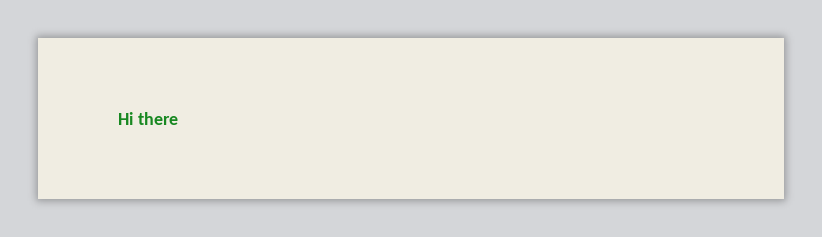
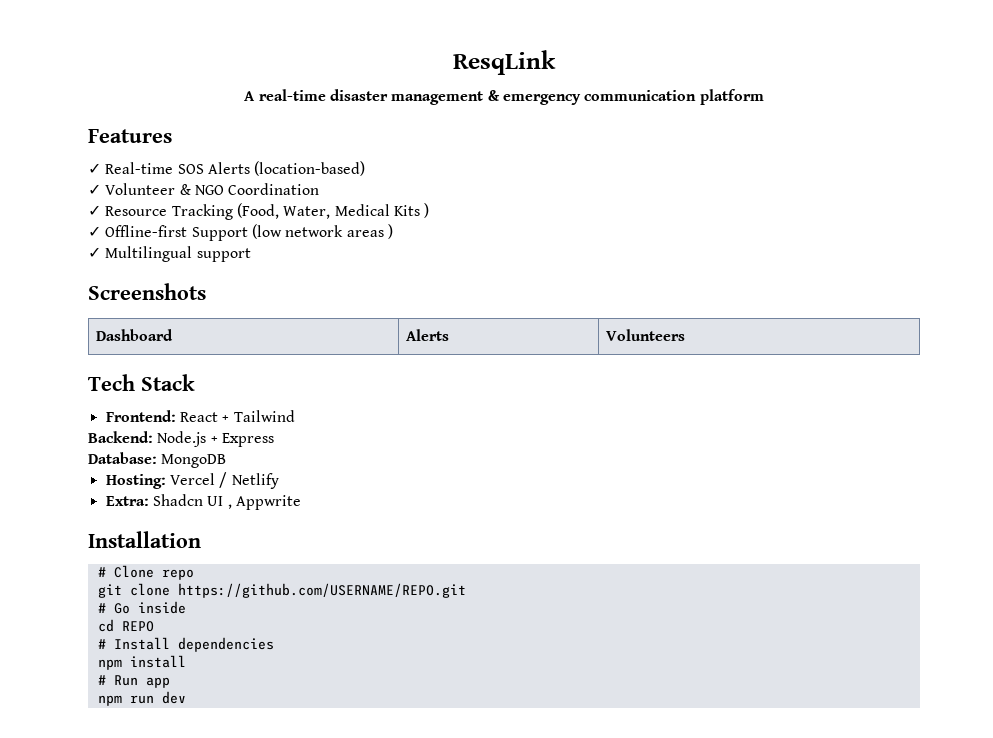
[118,112,178,125] Hi there -> [453,50,556,75] [244,89,764,105] [88,129,172,143] [88,161,366,176] [88,183,320,195] [88,203,430,220] [88,224,393,241] [88,246,251,262] [88,283,206,300] [95,329,173,341] [405,329,449,341] [605,329,685,341] [88,374,195,391] [105,410,295,422] [88,431,274,447] [88,452,227,468] [105,472,279,489] [105,494,301,510] [88,531,201,548] [97,565,194,580] [97,583,466,598] [97,601,186,614] [97,619,154,632] [97,637,274,652] [97,655,186,670] [97,675,170,688] [97,691,186,706] ResqLink // A real-time disaster management & emergency communication platform // Features // ✓ Real-time SOS Alerts (location-based) // ✓ Volunteer & NGO Coordination // ✓ Resource Tracking (Food, Water, Medical Kits ) // ✓ Offline-first Support (low network areas ) // ✓ Multilingual support // Screenshots // Dashboard | Alerts | Volunteers // Tech Stack // Frontend: React + Tailwind // Backend: Node.js + Express // Database: MongoDB // Hosting: Vercel / Netlify // Extra: Shadcn UI , Appwrite // Installation // # Clone repo // git clone https://github.com/USERNAME/REPO.git // # Go inside // cd REPO // # Install dependencies // npm install // # Run app // npm run dev

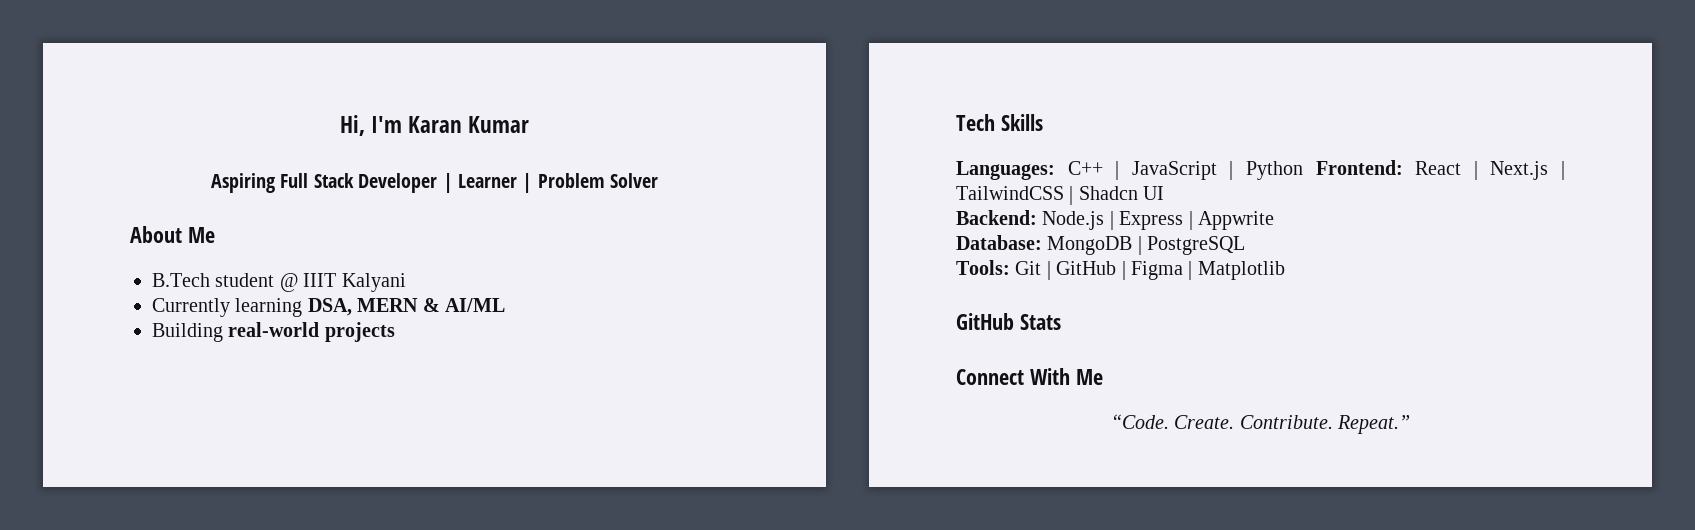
[453,50,556,75] [244,89,764,105] [88,129,172,143] [88,161,366,176] [88,183,320,195] [88,203,430,220] [88,224,393,241] [88,246,251,262] [88,283,206,300] [95,329,173,341] [405,329,449,341] [605,329,685,341] [88,374,195,391] [105,410,295,422] ResqLink // A real-time disaster management & emergency communication platform // Features // ✓ Real-time SOS Alerts (location-based) // ✓ Volunteer & NGO Coordination // ✓ Resource Tracking (Food, Water, Medical Kits ) // ✓ Offline-first Support (low network areas ) // ✓ Multilingual support // Screenshots // Dashboard | Alerts | Volunteers // Tech Stack // Frontend: React + Tailwind -> [339,115,530,136] [210,173,659,193] [130,226,215,243] [152,273,406,292] [152,298,505,317] [152,322,395,342] [956,114,1043,131] [956,160,1565,180] [956,186,1165,205] Hi, I'm Karan Kumar // Aspiring Full Stack Developer | Learner | Problem Solver // About Me // B.Tech student @ IIIT Kalyani // Currently learning DSA, MERN & AI/ML // Building real-world projects // Tech Skills // Languages: C++ | JavaScript | Python Frontend: React | Next.js | TailwindCSS | Shadcn UI
[210,436,218,443] + -> [1109,211,1114,230] |
(274, 440) none -> [1188,211,1274,230] | Appwrite
[105,472,279,489] [105,494,301,510] [88,531,201,548] [97,565,194,580] [97,583,466,598] [97,601,186,614] [97,619,154,632] [97,637,274,652] [97,655,186,670] [97,675,170,688] [97,691,186,706] // Hosting: Vercel / Netlify // Extra: Shadcn UI , Appwrite // Installation // # Clone repo // git clone https://github.com/USERNAME/REPO.git // # Go inside // cd REPO // # Install dependencies // npm install // # Run app // npm run dev -> [1137,236,1246,255] [956,260,1285,280] [956,313,1061,330] [956,368,1103,385] [1110,414,1411,434] | PostgreSQL // Tools: Git | GitHub | Figma | Matplotlib // GitHub Stats // Connect With Me // “Code. Create. Contribute. Repeat.”

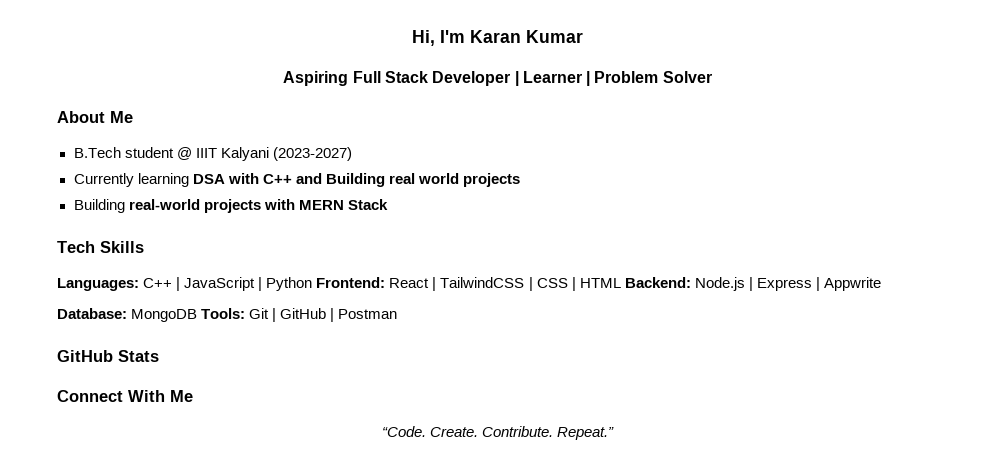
(406, 282) none -> [272,147,352,161] (2023-2027)
[307,298,505,316] DSA, MERN & AI/ML -> [192,173,520,187] DSA with C++ and Building real world projects
(395, 332) none -> [263,199,388,210] with MERN Stack
[1490,161,1565,180] [956,186,1165,205] Next.js | TailwindCSS | Shadcn UI // -> [440,277,621,291] TailwindCSS | CSS | HTML
[1137,236,1246,255] | PostgreSQL // -> (198, 315) none
[1131,261,1285,280] Figma | Matplotlib -> [338,309,398,319] Postman

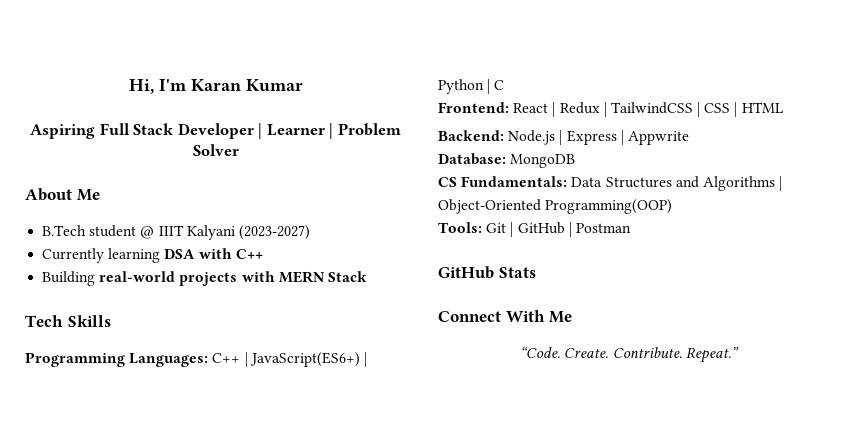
[295,173,520,187] and Building real world projects -> (263, 254) none
(144, 247) none -> [25,352,125,367] Programming
[184,277,256,291] JavaScript -> [249,352,360,367] JavaScript(ES6+)
(313, 284) none -> [487,79,505,94] | C //
(437, 284) none -> [559,102,607,117] Redux |
(621, 283) none -> (783, 107) //
(198, 315) none -> [438,176,783,191] [438,199,673,214] // CS Fundamentals: Data Structures and Algorithms | Object-Oriented Programming(OOP) //

